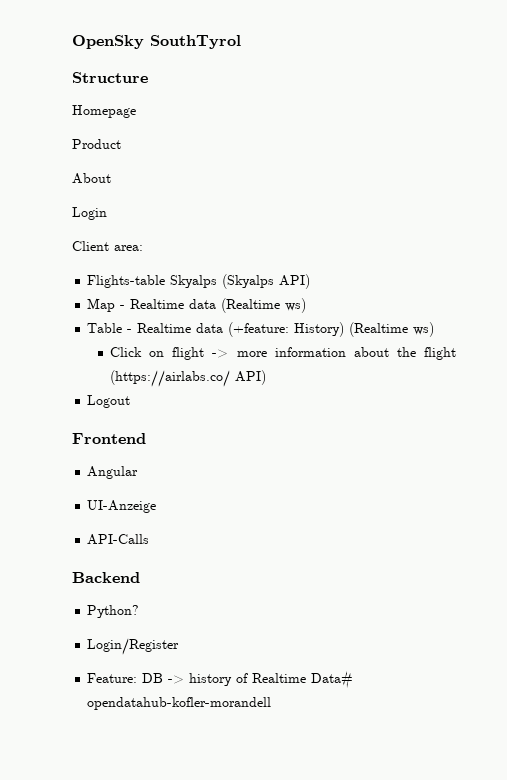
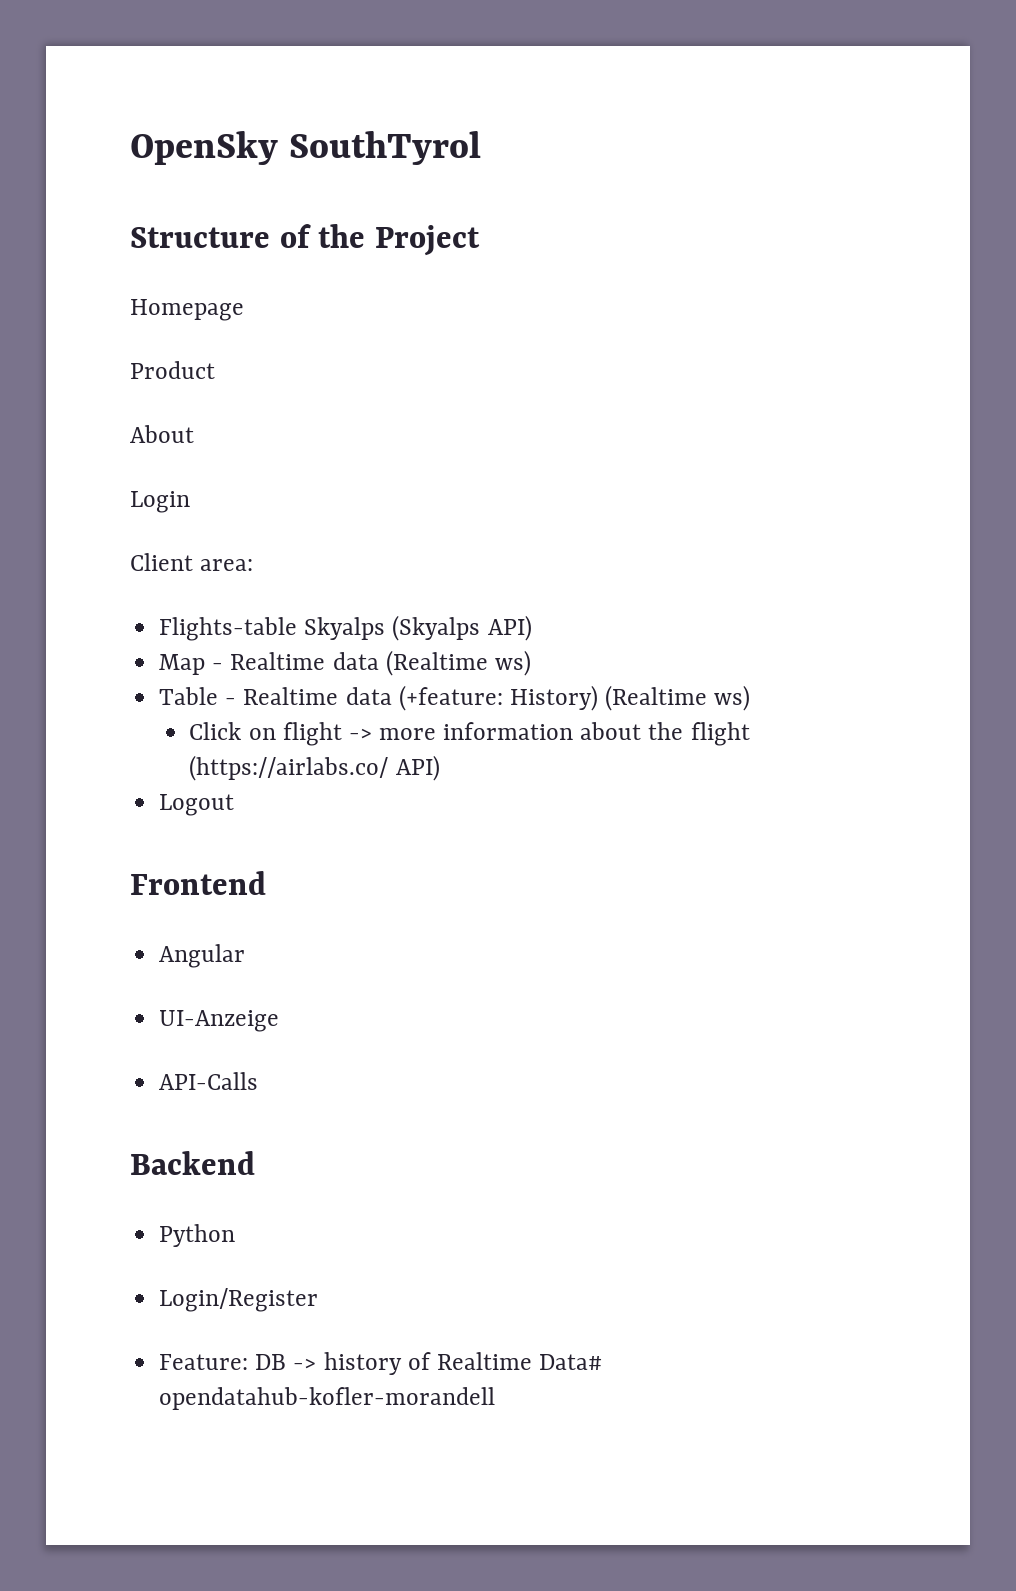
(148, 77) none -> [279,224,480,256] of the Project
[87,605,140,618] Python? -> [159,1224,236,1247] Python

